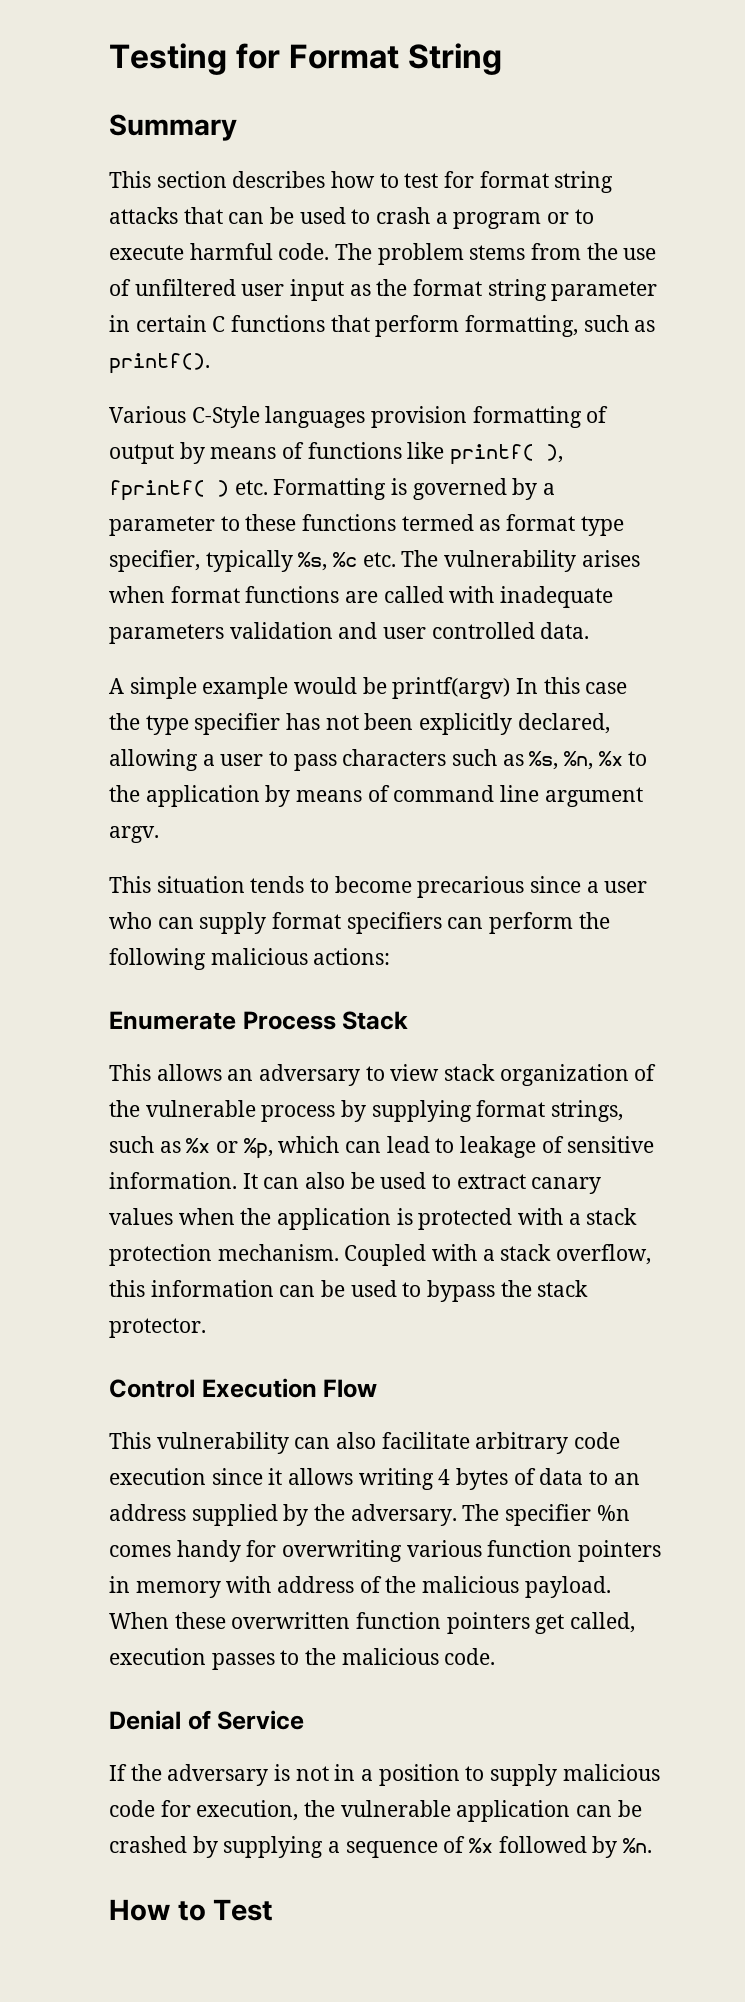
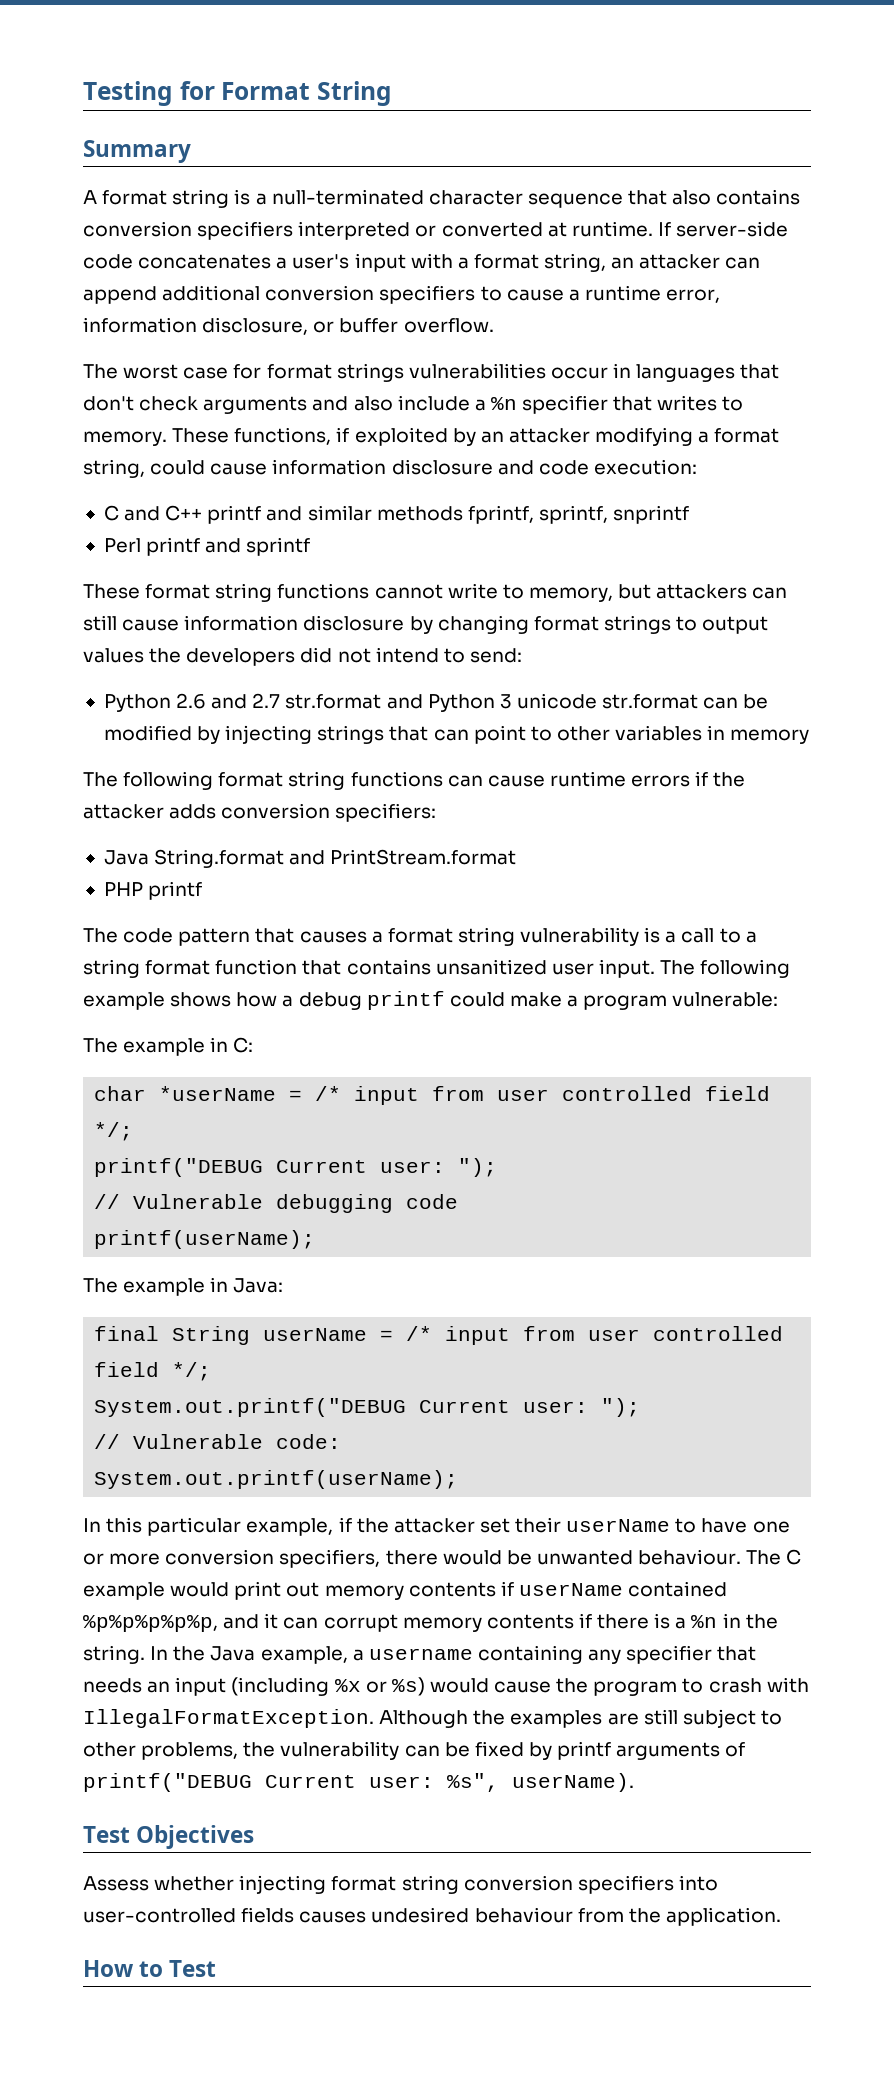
[109,171,614,193] [109,207,594,229] [109,243,657,265] [109,279,658,301] [109,315,656,337] [109,353,210,374] [109,406,609,428] [109,442,564,465] [109,478,556,501] [109,514,624,536] [109,550,640,572] [109,586,614,608] [109,622,590,644] [109,677,628,699] [109,713,610,735] [109,749,648,771] [109,785,643,807] [109,826,159,843] [109,876,648,898] [109,912,610,934] [109,948,391,970] [109,1011,409,1030] [109,1064,657,1086] [109,1100,624,1122] [109,1136,655,1159] [109,1172,602,1194] [109,1208,638,1230] [109,1244,652,1266] [109,1280,589,1302] [109,1318,206,1338] [109,1378,378,1398] [109,1432,621,1454] [109,1468,640,1490] [109,1504,630,1526] [109,1540,662,1562] [109,1576,611,1598] [109,1612,636,1634] [109,1648,496,1670] [109,1710,305,1730] [109,1764,660,1786] [109,1800,642,1822] [109,1836,653,1858] This section describes how to test for format string attacks that can be used to crash a program or to execute harmful code. The problem stems from the use of unfiltered user input as the format string parameter in certain C functions that perform formatting, such as printf(). // Various C-Style languages provision formatting of output by means of functions like printf( ), fprintf( ) etc. Formatting is governed by a parameter to these functions termed as format type specifier, typically %s, %c etc. The vulnerability arises when format functions are called with inadequate parameters validation and user controlled data. // A simple example would be printf(argv) In this case the type specifier has not been explicitly declared, allowing a user to pass characters such as %s, %n, %x to the application by means of command line argument argv. // This situation tends to become precarious since a user who can supply format specifiers can perform the following malicious actions: // Enumerate Process Stack // This allows an adversary to view stack organization of the vulnerable process by supplying format strings, such as %x or %p, which can lead to leakage of sensitive information. It can also be used to extract canary values when the application is protected with a stack protection mechanism. Coupled with a stack overflow, this information can be used to bypass the stack protector. // Control Execution Flow // This vulnerability can also facilitate arbitrary code execution since it allows writing 4 bytes of data to an address supplied by the adversary. The specifier %n comes handy for overwriting various function pointers in memory with address of the malicious payload. When these overwritten function pointers get called, execution passes to the malicious code. // Denial of Service // If the adversary is not in a position to supply malicious code for execution, the vulnerable application can be crashed by supplying a sequence of %x followed by %n. -> [83,189,801,208] [83,221,789,240] [83,253,761,272] [83,285,721,304] [83,317,494,335] [83,363,780,382] [83,395,744,414] [83,427,780,446] [83,459,697,478] [103,505,690,524] [103,537,311,556] [83,583,788,602] [83,615,769,634] [83,647,522,666] [103,693,769,712] [103,725,810,744] [83,771,746,790] [83,803,437,822] [103,849,517,868] [103,881,203,900] [83,927,757,946] [83,959,791,978] [83,991,779,1010] [83,1037,254,1056] [94,1086,771,1105] [94,1122,134,1141] [94,1158,498,1177] [94,1194,459,1213] [94,1230,316,1249] [83,1277,284,1296] [94,1326,784,1345] [94,1362,212,1381] [94,1398,641,1417] [94,1434,342,1449] [94,1470,459,1489] [83,1517,790,1536] [83,1549,802,1568] [83,1581,728,1600] [83,1613,778,1632] [83,1645,757,1664] [83,1677,809,1696] [83,1709,782,1728] [83,1741,746,1760] [83,1773,634,1792] [83,1825,255,1849] [83,1875,718,1894] [83,1907,781,1926] A format string is a null-terminated character sequence that also contains conversion specifiers interpreted or converted at runtime. If server-side code concatenates a user's input with a format string, an attacker can append additional conversion specifiers to cause a runtime error, information disclosure, or buffer overflow. // The worst case for format strings vulnerabilities occur in languages that don't check arguments and also include a %n specifier that writes to memory. These functions, if exploited by an attacker modifying a format string, could cause information disclosure and code execution: // C and C++ printf and similar methods fprintf, sprintf, snprintf // Perl printf and sprintf // These format string functions cannot write to memory, but attackers can still cause information disclosure by changing format strings to output values the developers did not intend to send: // Python 2.6 and 2.7 str.format and Python 3 unicode str.format can be modified by injecting strings that can point to other variables in memory // The following format string functions can cause runtime errors if the attacker adds conversion specifiers: // Java String.format and PrintStream.format // PHP printf // The code pattern that causes a format string vulnerability is a call to a string format function that contains unsanitized user input. The following example shows how a debug printf could make a program vulnerable: // The example in C: // char *userName = /* input from user controlled field */; // printf("DEBUG Current user: "); // // Vulnerable debugging code // printf(userName); // The example in Java: // final String userName = /* input from user controlled field */; // System.out.printf("DEBUG Current user: "); // // Vulnerable code: // System.out.printf(userName); // In this particular example, if the attacker set their userName to have one or more conversion specifiers, there would be unwanted behaviour. The C example would print out memory contents if userName contained %p%p%p%p%p, and it can corrupt memory contents if there is a %n in the string. In the Java example, a username containing any specifier that needs an input (including %x or %s) would cause the program to crash with IllegalFormatException. Although the examples are still subject to other problems, the vulnerability can be fixed by printf arguments of printf("DEBUG Current user: %s", userName). // Test Objectives // Assess whether injecting format string conversion specifiers into user-controlled fields causes undesired behaviour from the application.

